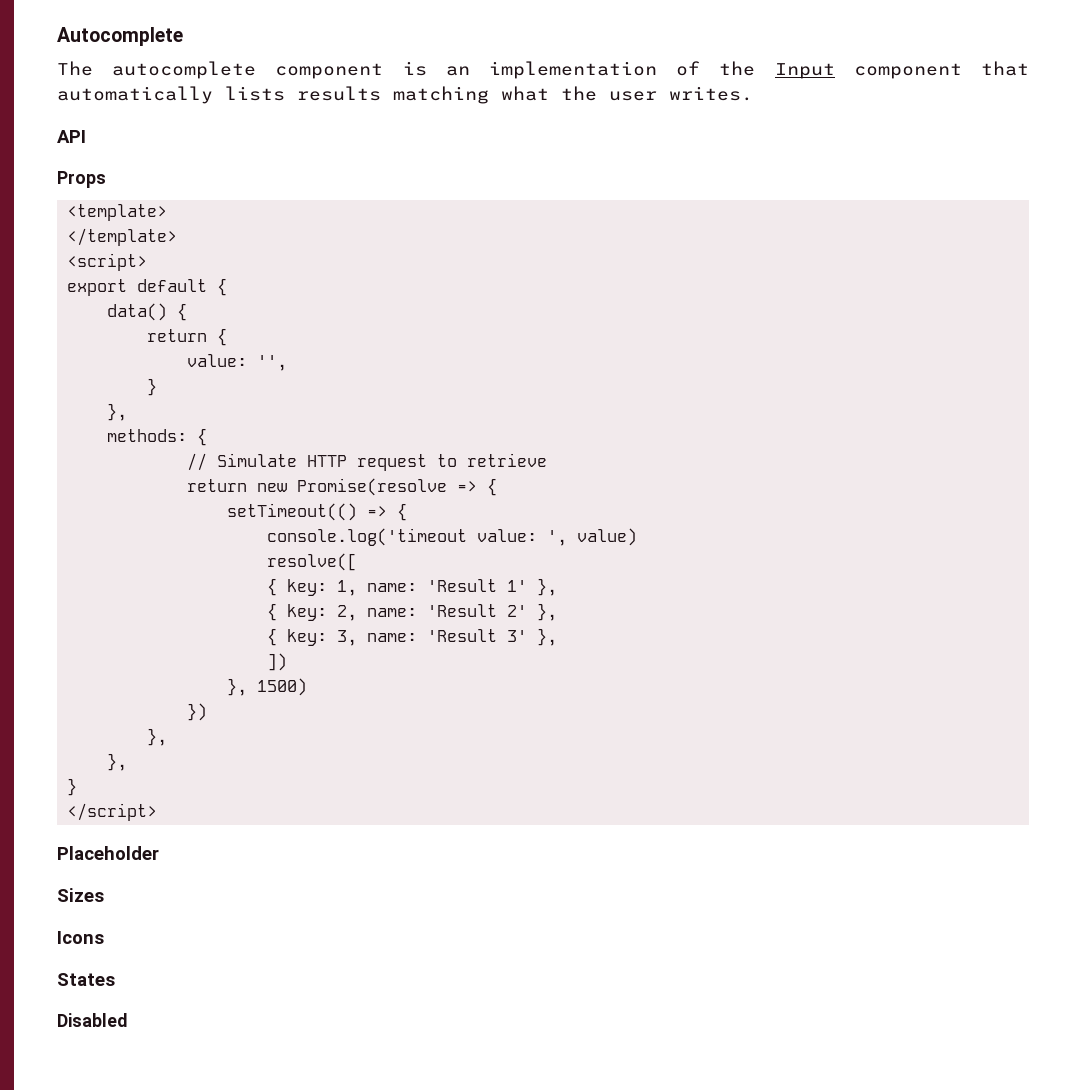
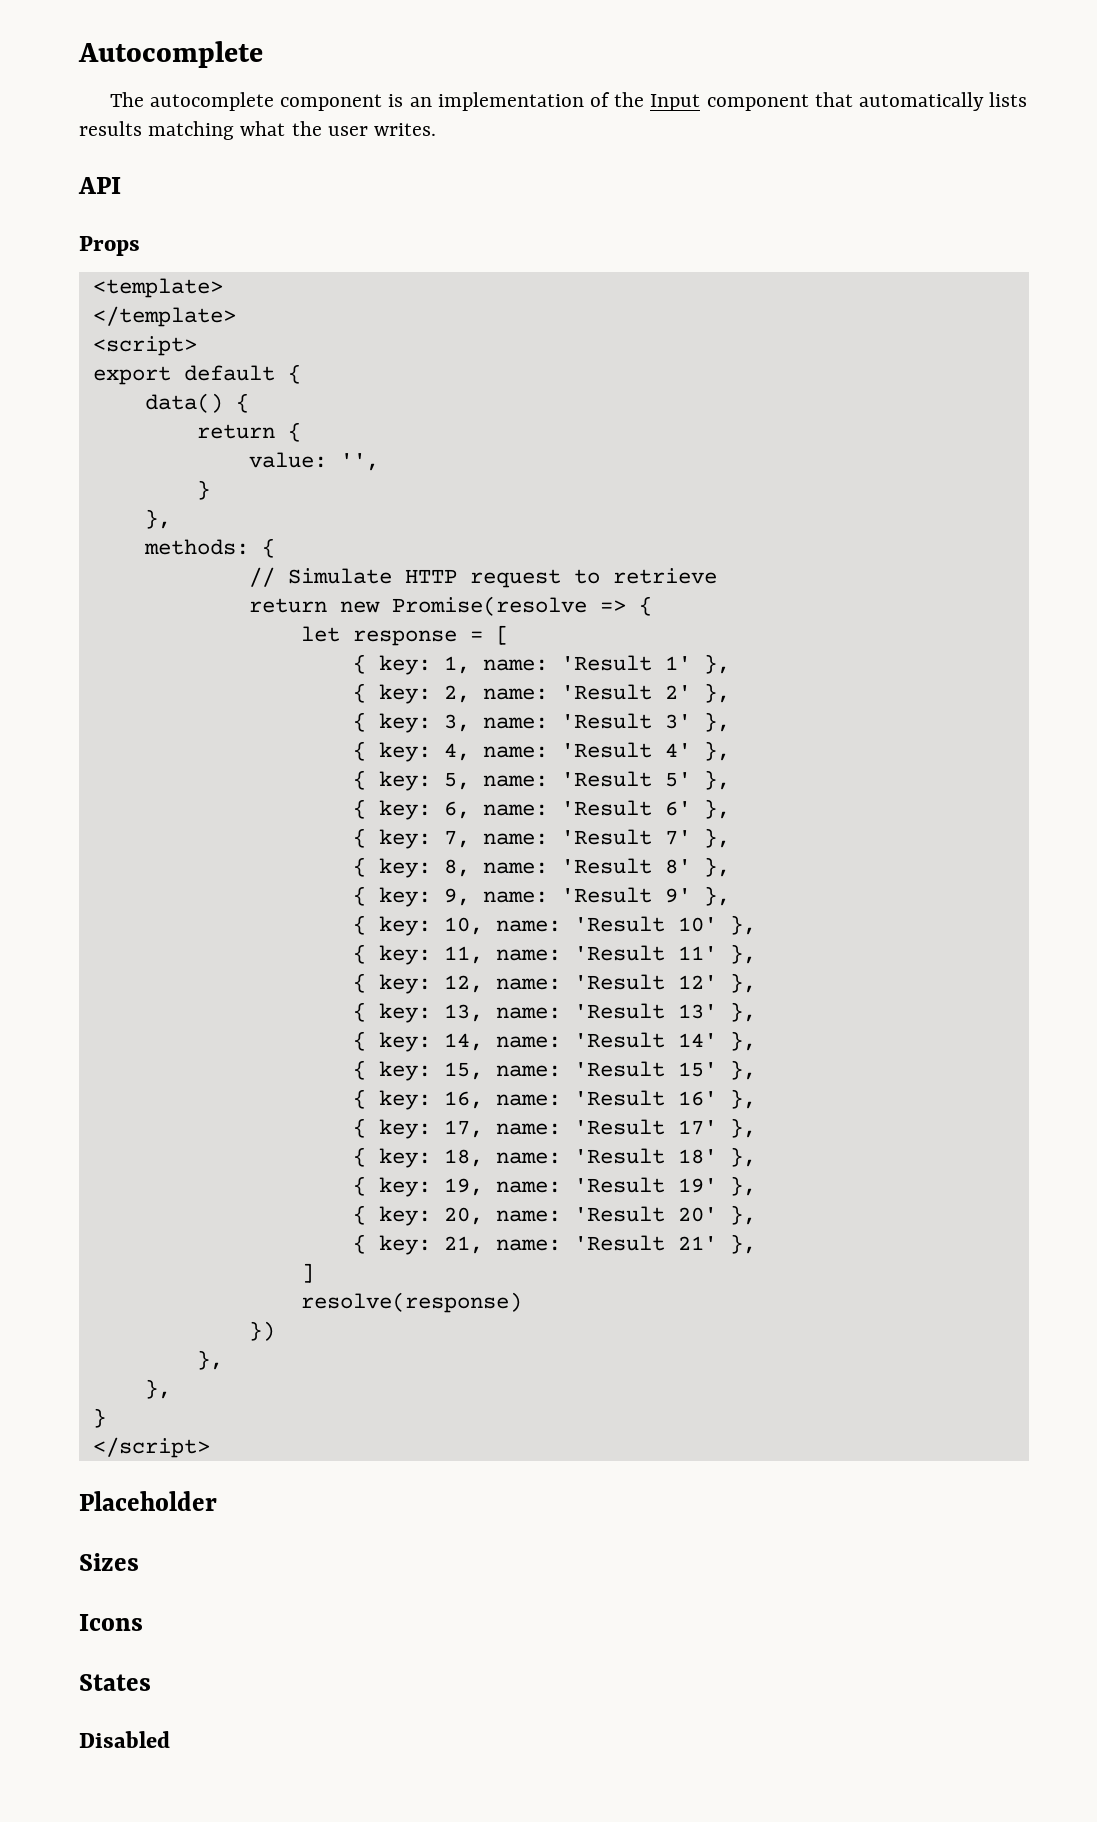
[227,503,408,521] [267,528,638,546] [267,553,358,571] setTimeout(() => { // console.log('timeout value: ', value) // resolve([ -> [300,625,509,646] let response = [
[267,653,288,671] [227,678,308,696] ]) // }, 1500) -> [352,741,730,762] [352,770,730,791] [352,799,730,820] [352,828,730,849] [352,857,730,878] [352,886,730,907] [352,915,756,936] [352,944,756,965] [352,973,756,994] [352,1002,756,1023] [352,1031,756,1052] [352,1060,756,1081] [352,1089,756,1110] [352,1118,756,1139] [352,1147,756,1168] [352,1176,756,1197] [352,1205,756,1226] [352,1234,756,1255] [300,1263,314,1283] [300,1292,522,1313] { key: 4, name: 'Result 4' }, // { key: 5, name: 'Result 5' }, // { key: 6, name: 'Result 6' }, // { key: 7, name: 'Result 7' }, // { key: 8, name: 'Result 8' }, // { key: 9, name: 'Result 9' }, // { key: 10, name: 'Result 10' }, // { key: 11, name: 'Result 11' }, // { key: 12, name: 'Result 12' }, // { key: 13, name: 'Result 13' }, // { key: 14, name: 'Result 14' }, // { key: 15, name: 'Result 15' }, // { key: 16, name: 'Result 16' }, // { key: 17, name: 'Result 17' }, // { key: 18, name: 'Result 18' }, // { key: 19, name: 'Result 19' }, // { key: 20, name: 'Result 20' }, // { key: 21, name: 'Result 21' }, // ] // resolve(response)

